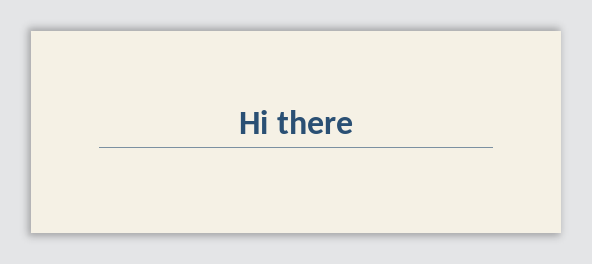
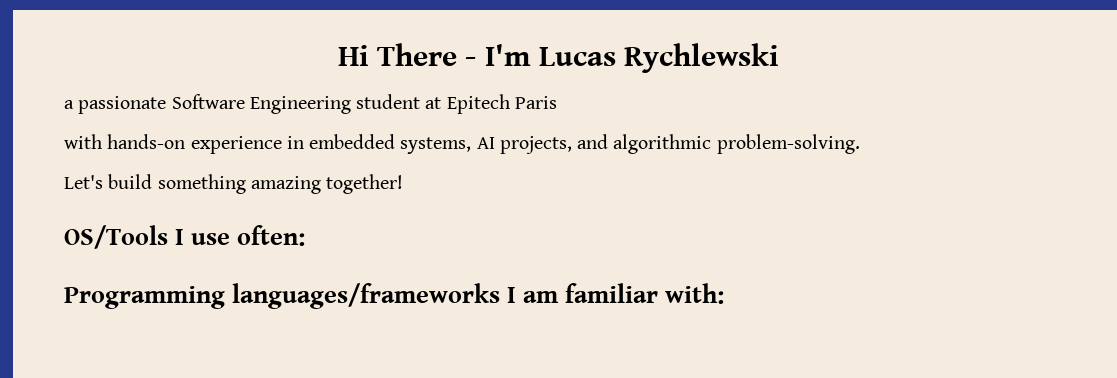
[277,110,354,134] there -> [377,43,780,73] [64,94,557,114] [64,134,860,154] [64,174,404,194] [64,225,306,249] [64,283,725,309] There - I'm Lucas Rychlewski // a passionate Software Engineering student at Epitech Paris // with hands-on experience in embedded systems, AI projects, and algorithmic problem-solving. // Let's build something amazing together! // OS/Tools I use often: // Programming languages/frameworks I am familiar with:

